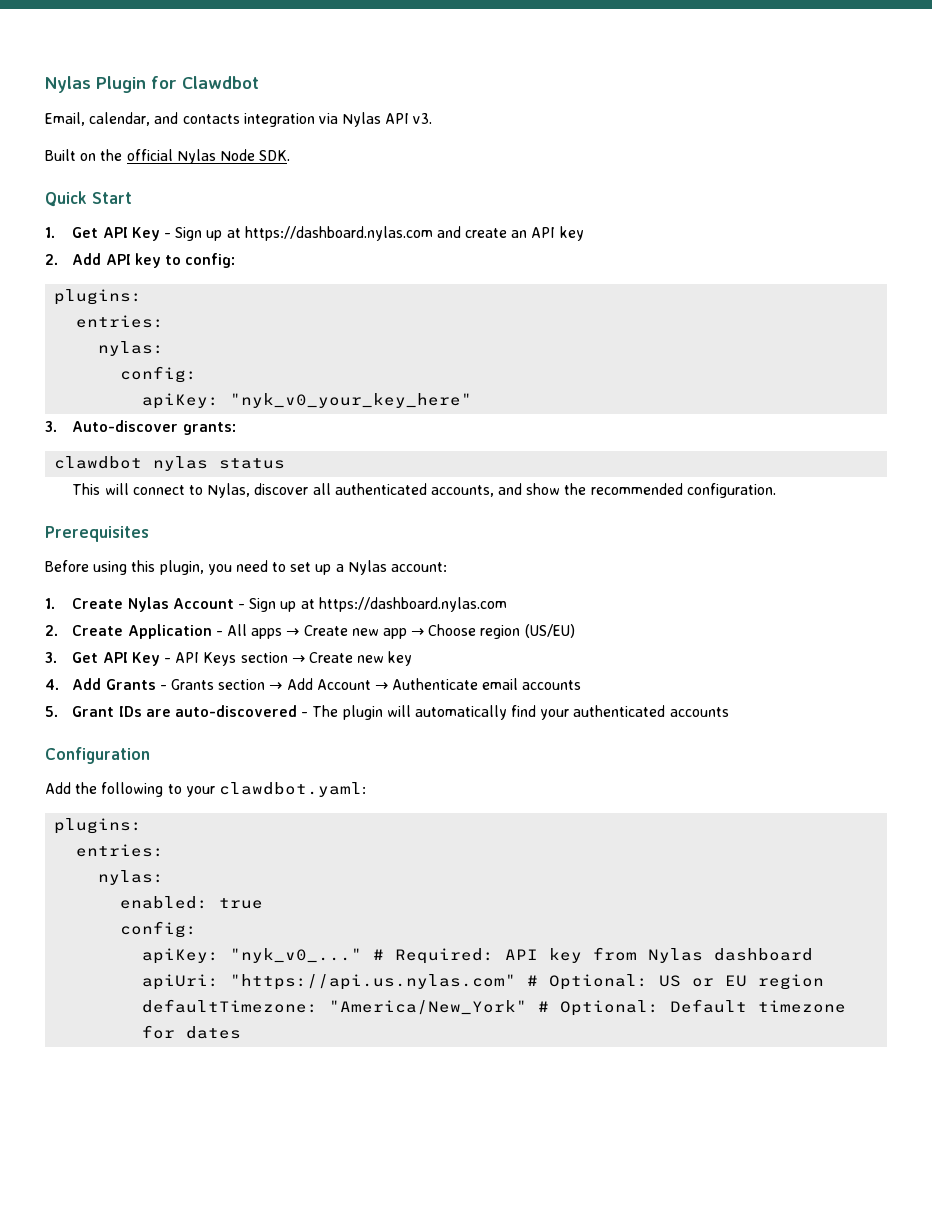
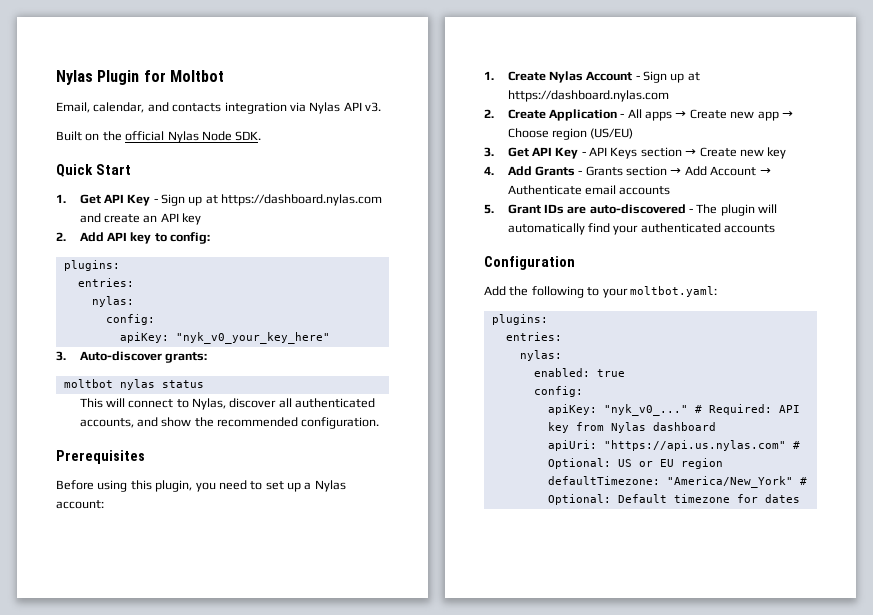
[182,76,259,89] Clawdbot -> [169,70,224,82] Moltbot
[54,456,143,469] clawdbot -> [63,379,113,388] moltbot
[218,782,366,797] clawdbot.yaml: -> [629,286,717,297] moltbot.yaml:

